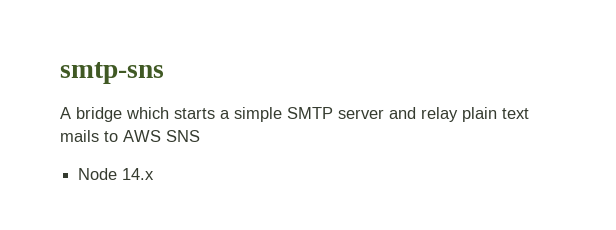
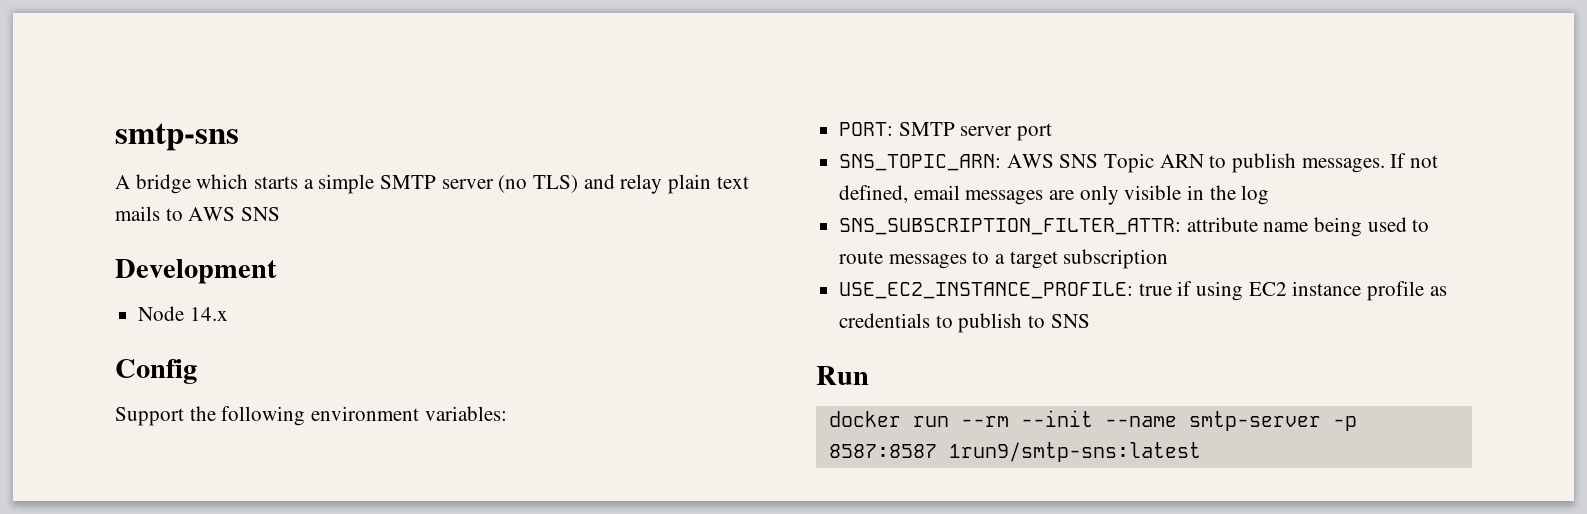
(384, 114) none -> [498,175,579,193] (no TLS)
(200, 136) none -> [115,259,277,284] // Development
(155, 174) none -> [115,359,197,384] [115,406,507,426] [839,122,1053,141] [839,153,1439,173] [839,185,1270,205] [839,217,1430,237] [839,249,1169,269] [839,281,1447,301] [839,313,1090,333] [816,366,869,385] [828,410,1357,431] [828,442,1201,462] // Config // Support the following environment variables: // PORT: SMTP server port // SNS_TOPIC_ARN: AWS SNS Topic ARN to publish messages. If not defined, email messages are only visible in the log // SNS_SUBSCRIPTION_FILTER_ATTR: attribute name being used to route messages to a target subscription // USE_EC2_INSTANCE_PROFILE: true if using EC2 instance profile as credentials to publish to SNS // Run // docker run --rm --init --name smtp-server -p 8587:8587 1run9/smtp-sns:latest

